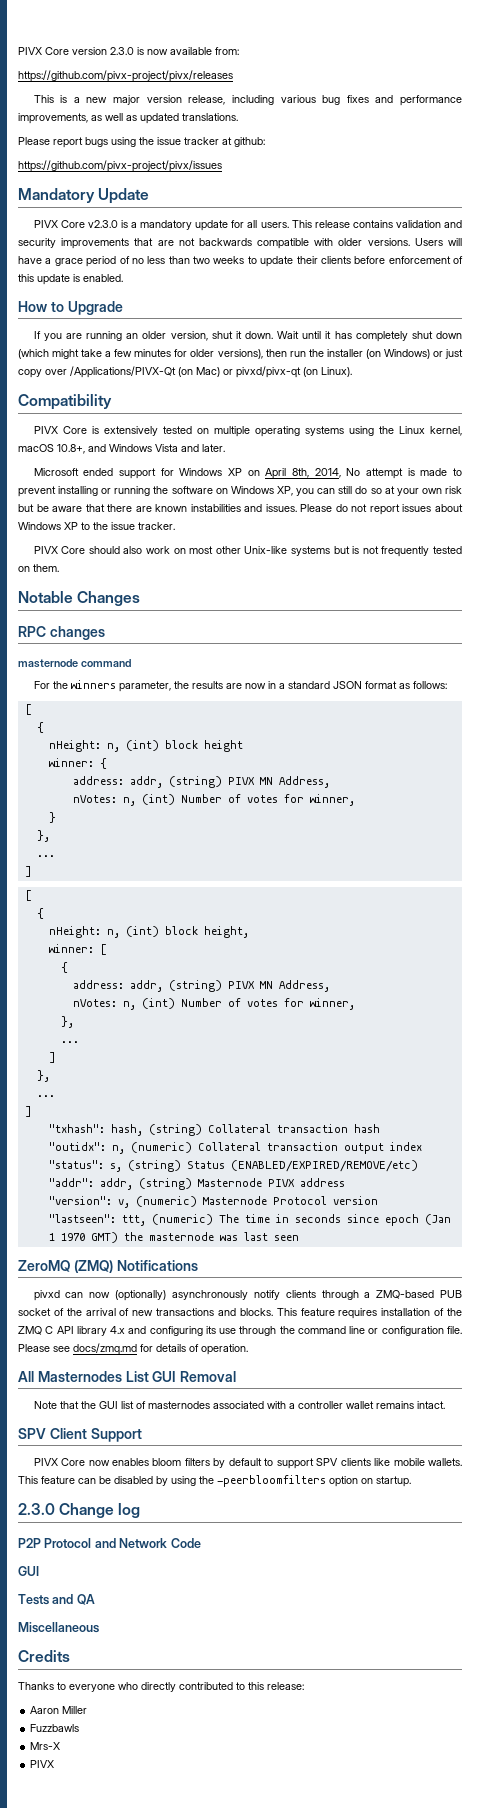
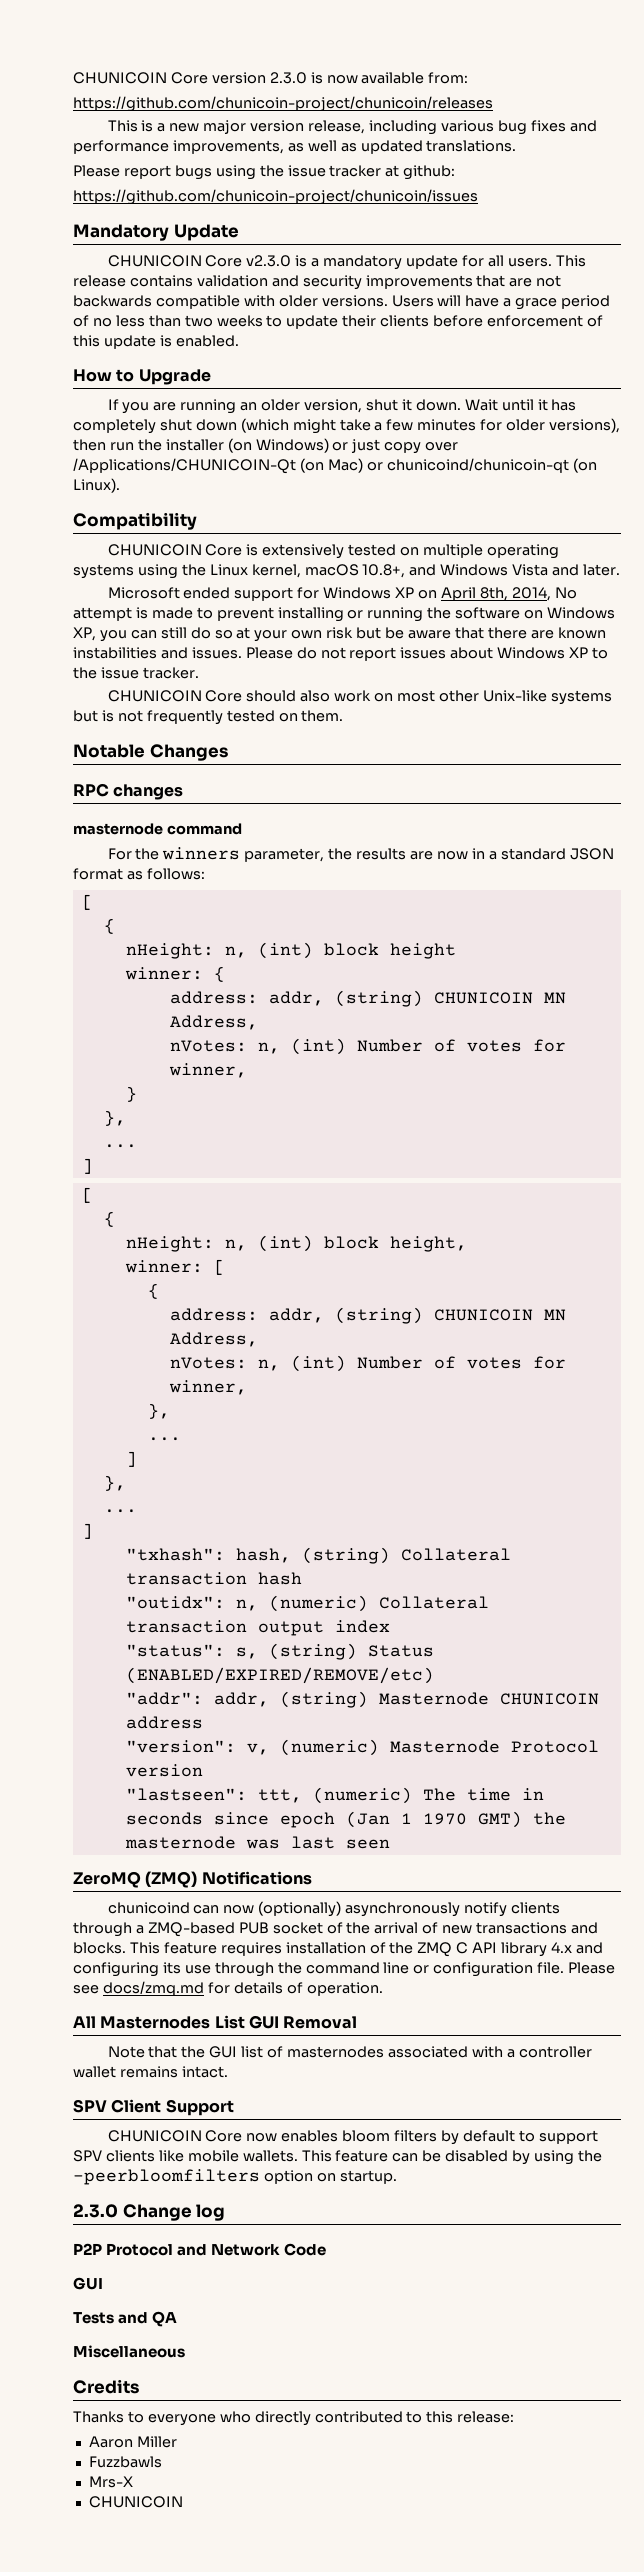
[18,47,42,55] PIVX -> [73,72,167,84] CHUNICOIN
[18,70,233,82] https://github.com/pivx-project/pivx/releases -> [73,96,493,112] https://github.com/chunicoin-project/chunicoin/releases
[18,160,222,172] https://github.com/pivx-project/pivx/issues -> [73,189,478,205] https://github.com/chunicoin-project/chunicoin/issues
[33,220,58,228] PIVX -> [107,255,202,267] CHUNICOIN
[70,366,176,378] /Applications/PIVX-Qt -> [73,458,296,474] /Applications/CHUNICOIN-Qt
[236,366,301,378] pivxd/pivx-qt -> [386,458,569,473] chunicoind/chunicoin-qt
[33,426,58,434] PIVX -> [107,544,202,556] CHUNICOIN
[33,546,58,554] PIVX -> [107,690,202,702] CHUNICOIN
[227,777,255,785] PIVX -> [433,992,533,1004] CHUNICOIN
[227,981,255,989] PIVX -> [433,1309,533,1321] CHUNICOIN
[267,1179,295,1187] PIVX -> [499,1693,599,1705] CHUNICOIN
[33,1290,60,1301] pivxd -> [107,1902,190,1914] chunicoind
[33,1458,58,1466] PIVX -> [107,2130,202,2142] CHUNICOIN
[30,1760,55,1768] PIVX -> [88,2496,183,2508] CHUNICOIN

